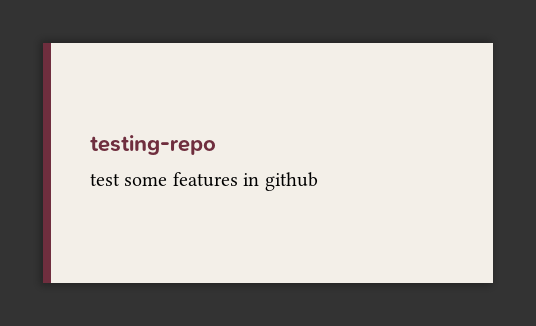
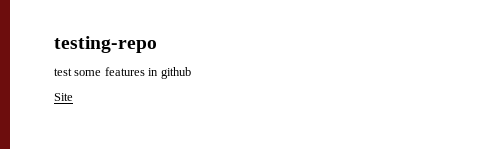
(318, 181) none -> [54,93,73,101] // Site

